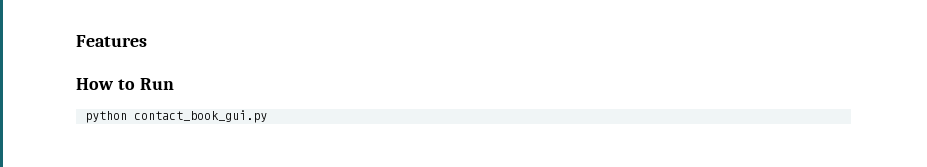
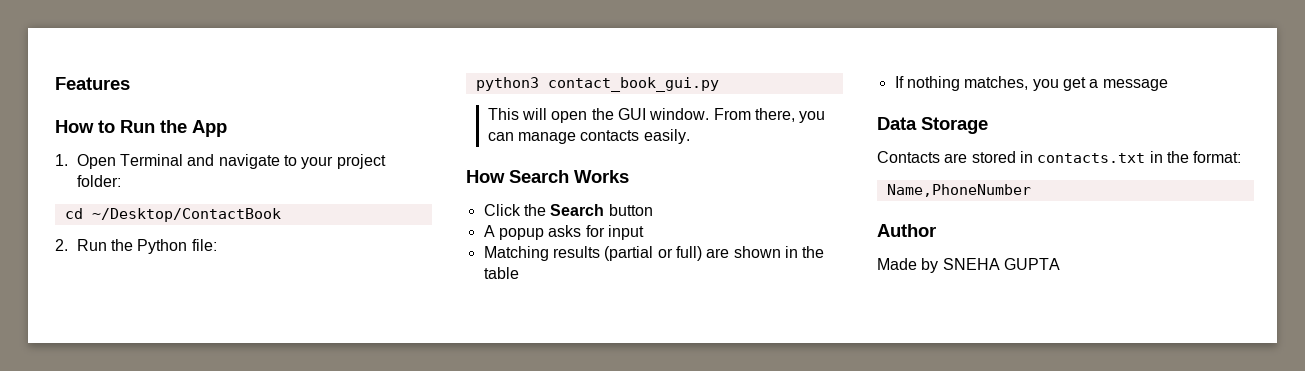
[84,110,267,123] // python contact_book_gui.py -> [160,120,227,137] [55,154,386,169] [76,175,121,187] [64,208,281,222] [55,239,217,254] [475,77,719,92] [487,108,826,123] [487,129,690,144] [466,170,629,183] [483,204,653,216] [483,225,644,240] [483,246,825,261] [483,267,519,279] [894,76,1168,91] [877,117,988,134] [877,151,1242,163] [886,184,1031,197] [877,224,936,237] [877,258,1060,273] the App // 1. Open Terminal and navigate to your project folder: // cd ~/Desktop/ContactBook // 2. Run the Python file: // python3 contact_book_gui.py // This will open the GUI window. From there, you can manage contacts easily. // How Search Works // Click the Search button // A popup asks for input // Matching results (partial or full) are shown in the table // If nothing matches, you get a message // Data Storage // Contacts are stored in contacts.txt in the format: // Name,PhoneNumber // Author // Made by SNEHA GUPTA

